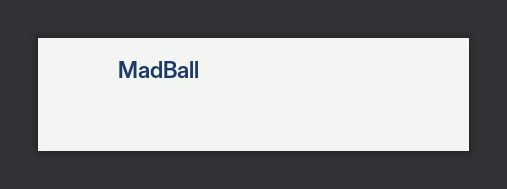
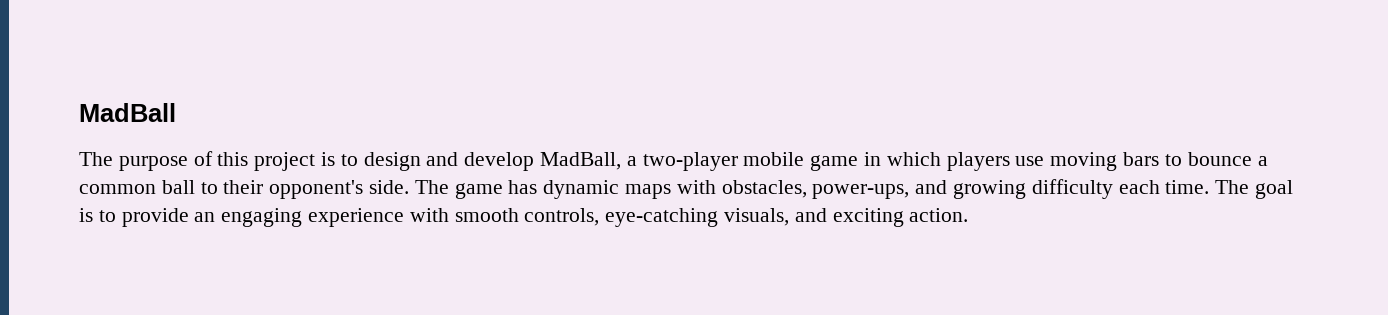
(199, 69) none -> [79,151,1268,171] [79,179,1294,199] [79,208,969,227] // The purpose of this project is to design and develop MadBall, a two-player mobile game in which players use moving bars to bounce a common ball to their opponent's side. The game has dynamic maps with obstacles, power-ups, and growing difficulty each time. The goal is to provide an engaging experience with smooth controls, eye-catching visuals, and exciting action.

